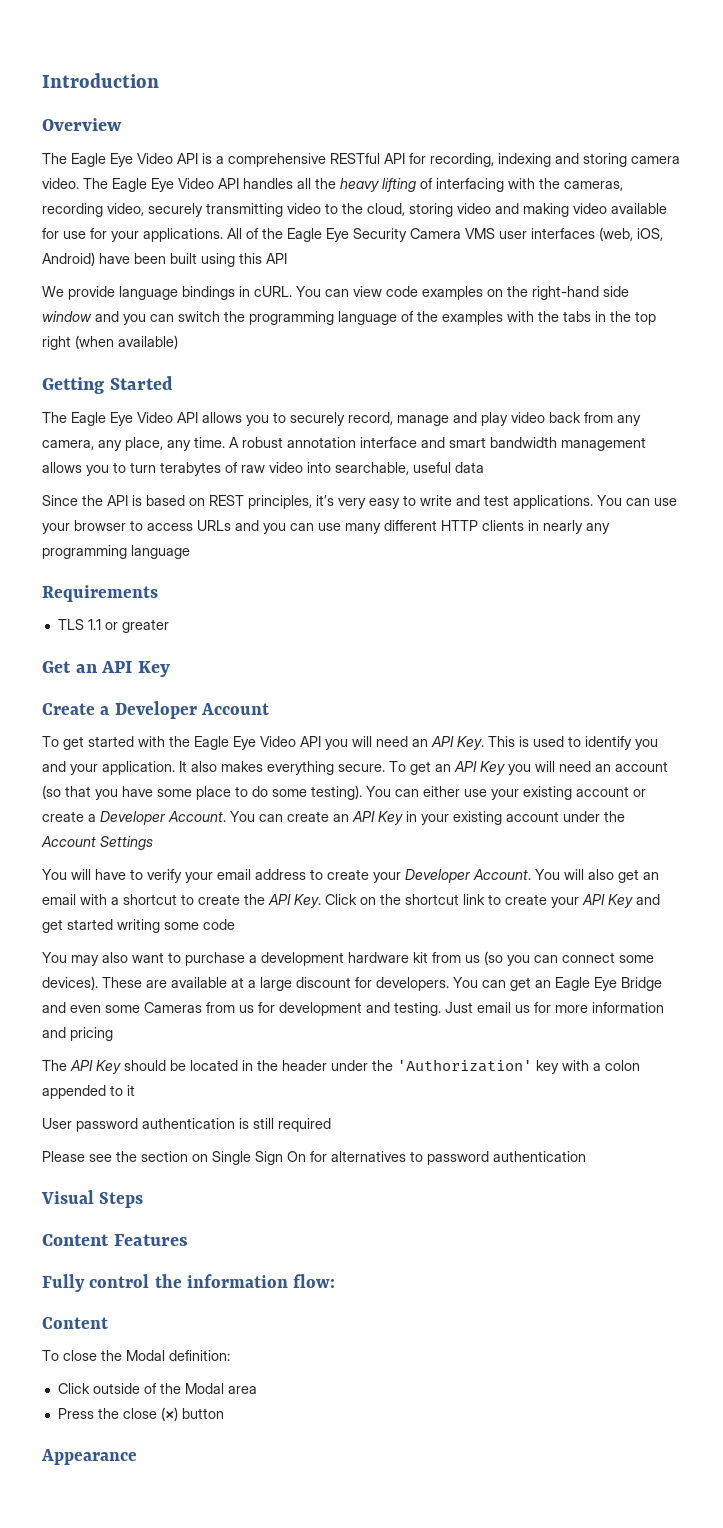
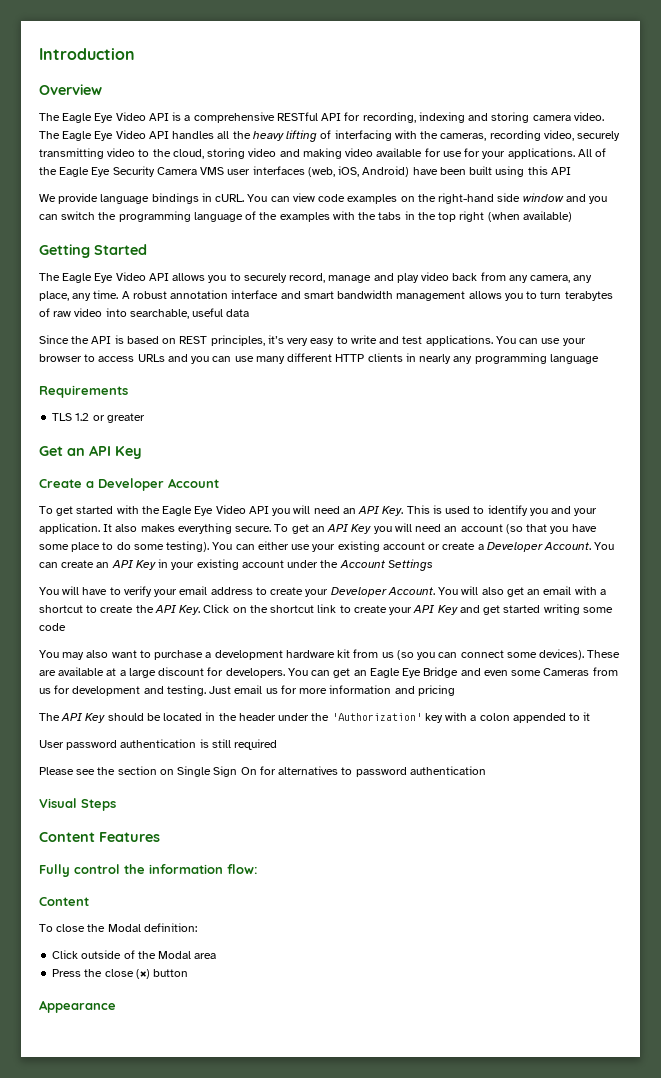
[87,619,101,630] 1.1 -> [75,413,90,421] 1.2

